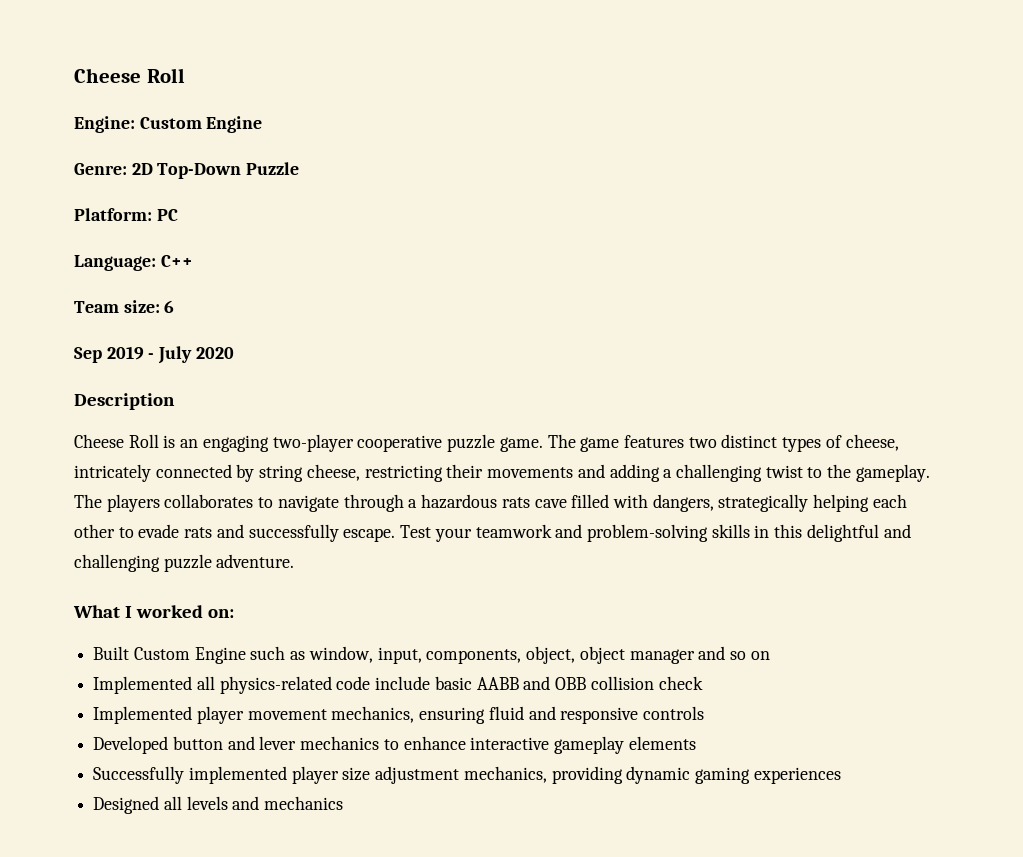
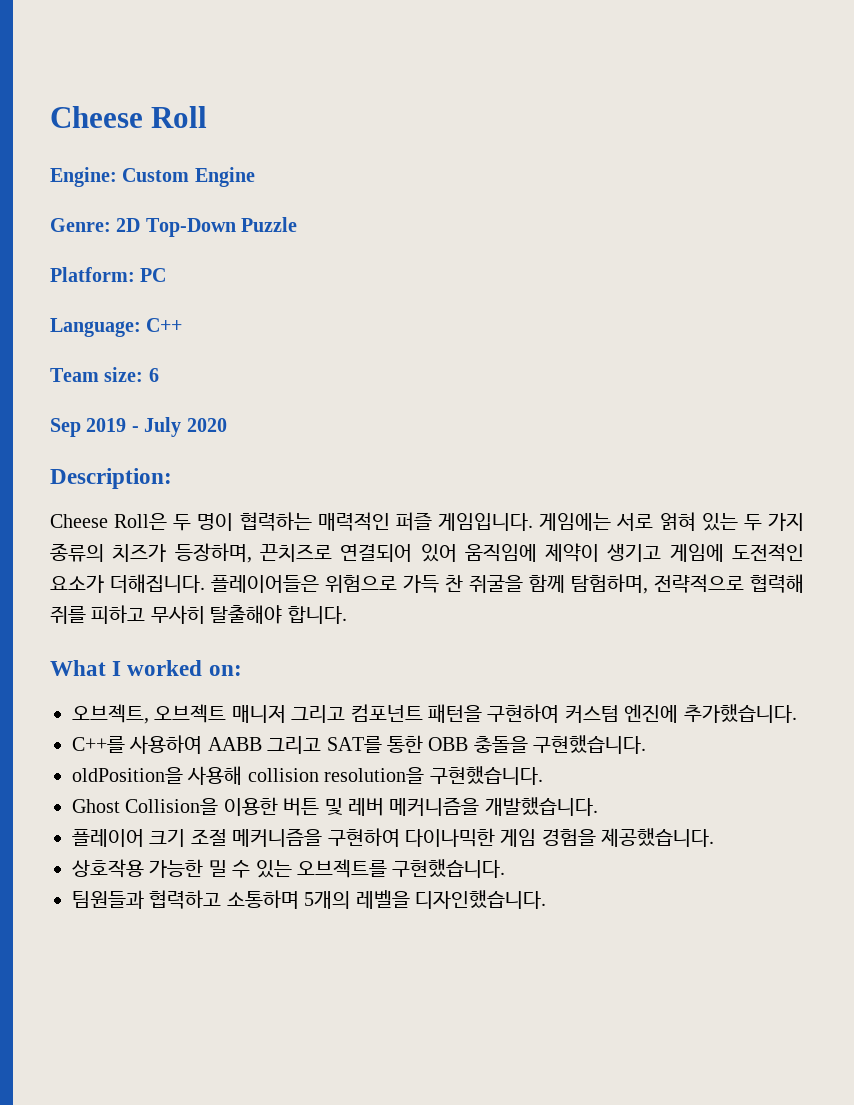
[74,393,175,410] [74,434,899,452] [74,464,930,482] [74,494,907,512] [74,524,911,542] [74,554,295,572] [73,605,234,618] [93,646,770,664] [93,676,703,694] [93,706,705,724] [93,736,696,754] [93,766,841,784] [93,796,344,814] Description // Cheese Roll is an engaging two-player cooperative puzzle game. The game features two distinct types of cheese, intricately connected by string cheese, restricting their movements and adding a challenging twist to the gameplay. The players collaborates to navigate through a hazardous rats cave filled with dangers, strategically helping each other to evade rats and successfully escape. Test your teamwork and problem-solving skills in this delightful and challenging puzzle adventure. // What I worked on: // Built Custom Engine such as window, input, components, object, object manager and so on // Implemented all physics-related code include basic AABB and OBB collision check // Implemented player movement mechanics, ensuring fluid and responsive controls // Developed button and lever mechanics to enhance interactive gameplay elements // Successfully implemented player size adjustment mechanics, providing dynamic gaming experiences // Designed all levels and mechanics -> [50,468,172,489] [50,512,805,531] [50,543,804,563] [50,574,804,594] [50,605,347,624] [50,660,242,676] [72,704,797,724] [72,735,647,754] [72,766,543,785] [72,797,598,816] [72,828,715,847] [72,859,506,878] [72,890,546,909] Description: // Cheese Roll은 두 명이 협력하는 매력적인 퍼즐 게임입니다. 게임에는 서로 얽혀 있는 두 가지 종류의 치즈가 등장하며, 끈치즈로 연결되어 있어 움직임에 제약이 생기고 게임에 도전적인 요소가 더해집니다. 플레이어들은 위험으로 가득 찬 쥐굴을 함께 탐험하며, 전략적으로 협력해 쥐를 피하고 무사히 탈출해야 합니다. // What I worked on: // 오브젝트, 오브젝트 매니저 그리고 컴포넌트 패턴을 구현하여 커스텀 엔진에 추가했습니다. // C++를 사용하여 AABB 그리고 SAT를 통한 OBB 충돌을 구현했습니다. // oldPosition을 사용해 collision resolution을 구현했습니다. // Ghost Collision을 이용한 버튼 및 레버 메커니즘을 개발했습니다. // 플레이어 크기 조절 메커니즘을 구현하여 다이나믹한 게임 경험을 제공했습니다. // 상호작용 가능한 밀 수 있는 오브젝트를 구현했습니다. // 팀원들과 협력하고 소통하며 5개의 레벨을 디자인했습니다.

